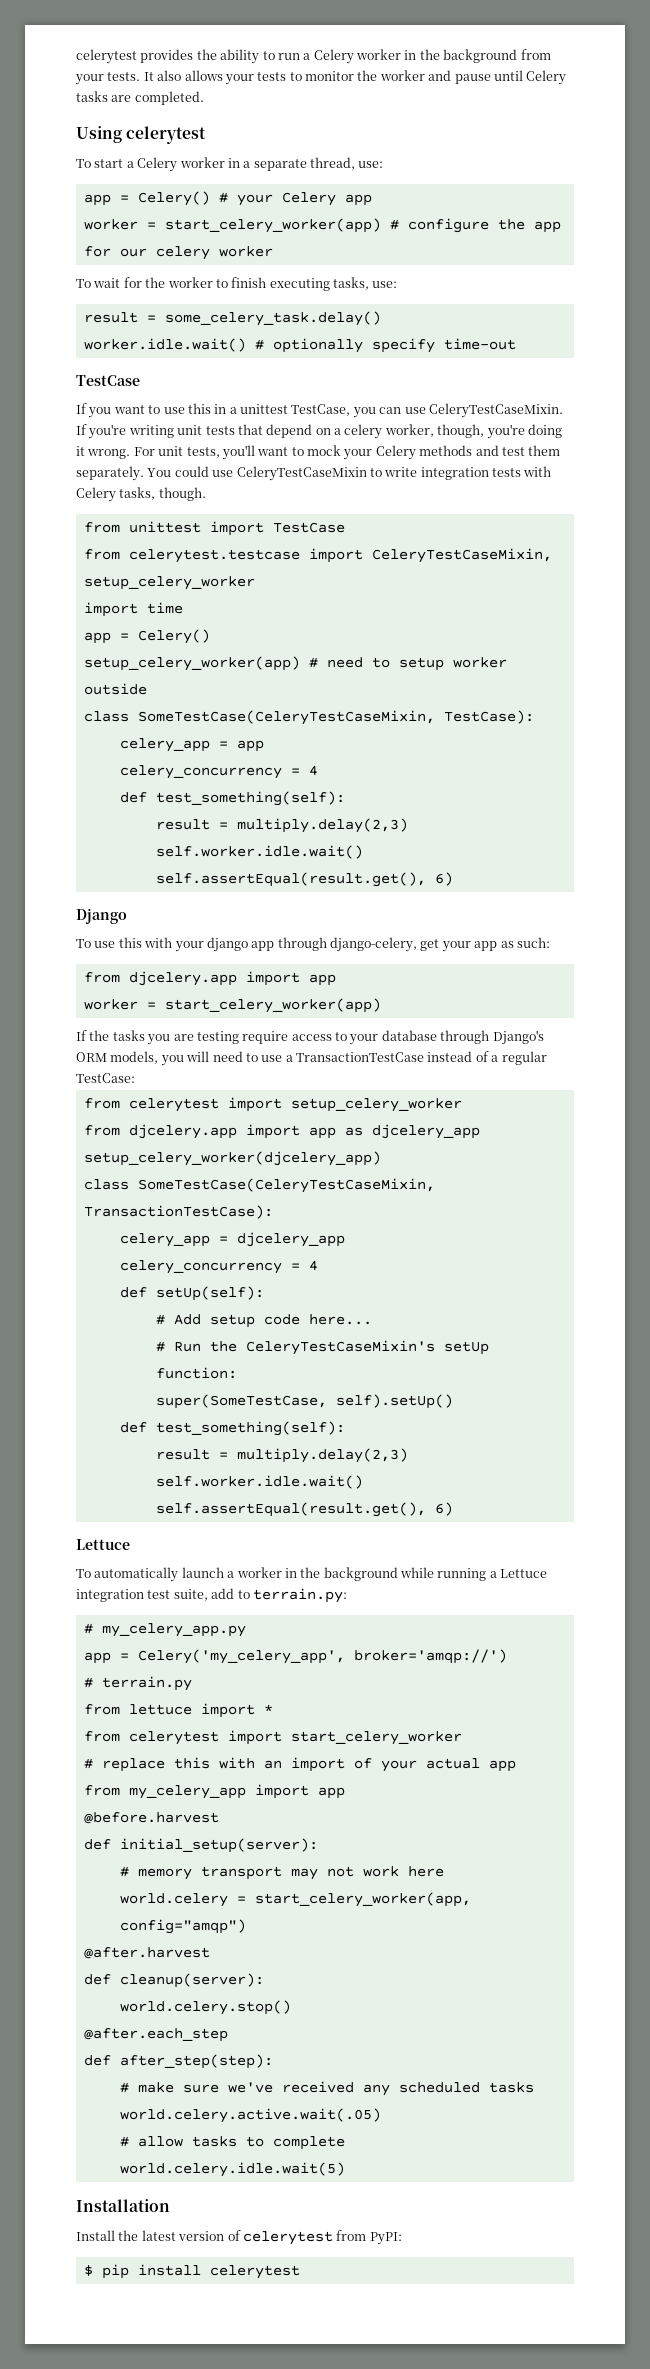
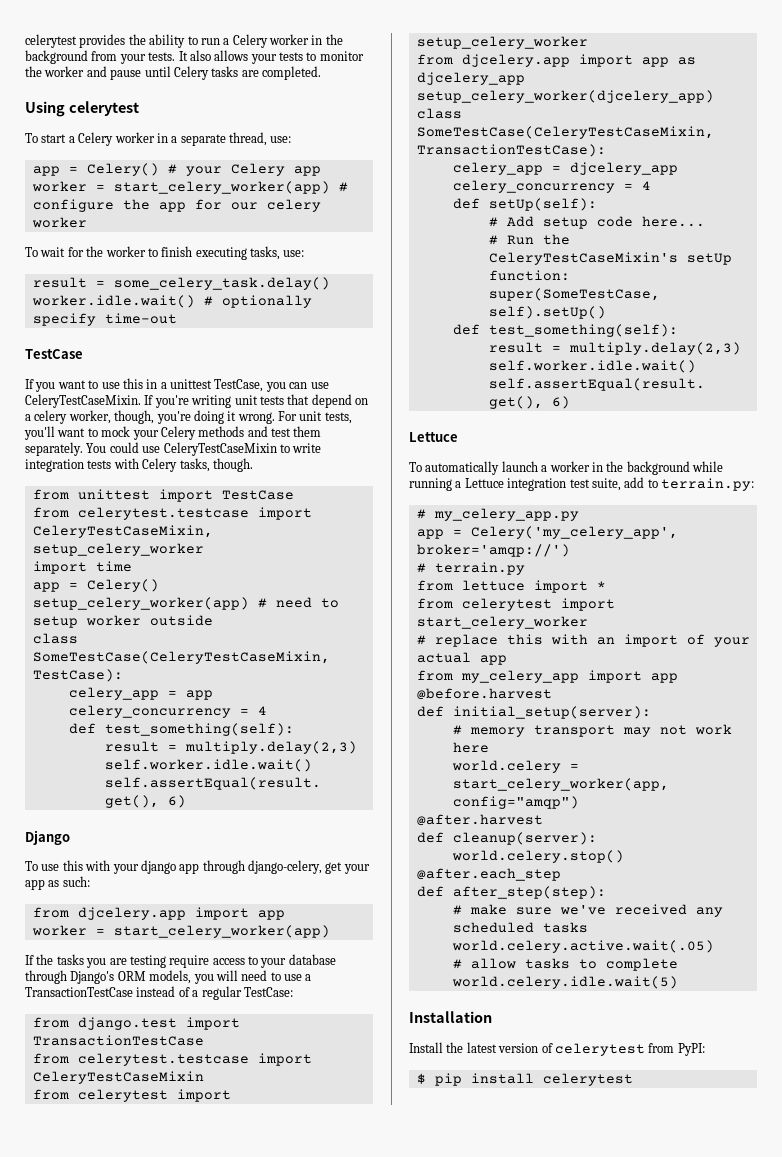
(135, 1078) none -> [32,1017,240,1030] [32,1035,204,1046] [32,1053,312,1066] [32,1071,204,1084] // from django.test import TransactionTestCase // from celerytest.testcase import CeleryTestCaseMixin

